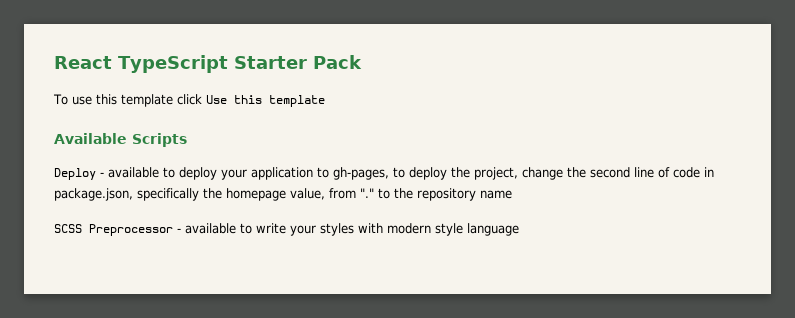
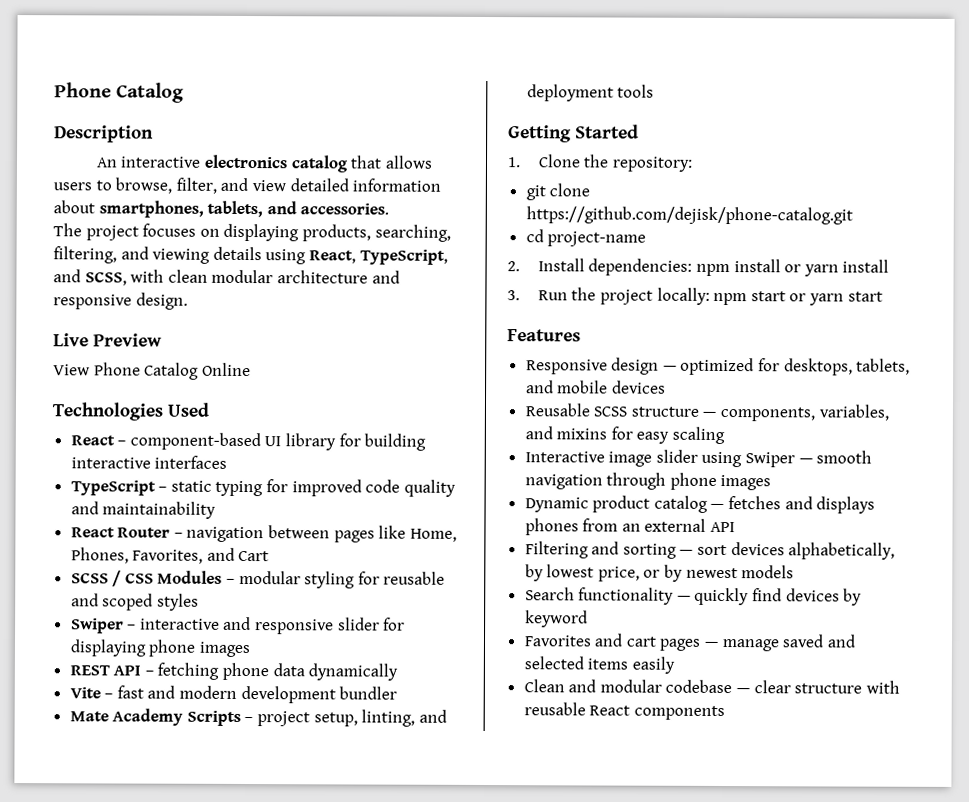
[54,55,362,73] [53,94,325,107] [54,133,187,147] [54,167,714,180] [54,188,512,201] [54,223,519,236] React TypeScript Starter Pack // To use this template click Use this template // Available Scripts // Deploy - available to deploy your application to gh-pages, to deploy the project, change the second line of code in package.json, specifically the homepage value, from "." to the repository name // SCSS Preprocessor - available to write your styles with modern style language -> [54,82,185,103] [54,125,154,143] [95,154,433,173] [53,177,442,194] [53,200,390,218] [53,223,451,242] [53,246,448,265] [53,269,400,286] [53,292,188,310] [53,333,162,347] [53,362,251,380] [52,402,209,421] [70,432,427,451] [70,455,228,469] [70,479,456,497] [70,501,217,519] [70,525,457,543] [70,547,270,564] [70,570,446,589] [70,593,199,611] [70,616,406,635] [69,639,250,658] [69,662,399,681] [69,685,398,704] [69,708,447,727] [526,84,655,102] [508,124,639,143] [507,154,694,172] [525,183,591,201] [525,206,853,225] [525,229,647,247] [507,258,890,277] [507,287,883,306] [507,329,581,342] [525,357,911,376] [525,380,666,394] [524,403,889,422] [524,426,726,445] [524,449,873,468] [524,472,772,491] [524,495,876,514] [524,518,736,536] [524,541,896,560] [524,564,795,582] [524,587,863,606] [524,610,588,628] [523,633,856,652] [523,656,675,674] [523,679,900,694] [523,702,725,721] Phone Catalog // Description // An interactive electronics catalog that allows users to browse, filter, and view detailed information about smartphones, tablets, and accessories. // The project focuses on displaying products, searching, filtering, and viewing details using React, TypeScript, and SCSS, with clean modular architecture and responsive design. // Live Preview // View Phone Catalog Online // Technologies Used // React – component-based UI library for building interactive interfaces // TypeScript – static typing for improved code quality and maintainability // React Router – navigation between pages like Home, Phones, Favorites, and Cart // SCSS / CSS Modules – modular styling for reusable and scoped styles // Swiper – interactive and responsive slider for displaying phone images // REST API – fetching phone data dynamically // Vite – fast and modern development bundler // Mate Academy Scripts – project setup, linting, and deployment tools // Getting Started // 1. Clone the repository: // git clone https://github.com/dejisk/phone-catalog.git // cd project-name // 2. Install dependencies: npm install or yarn install // 3. Run the project locally: npm start or yarn start // Features // Responsive design — optimized for desktops, tablets, and mobile devices // Reusable SCSS structure — components, variables, and mixins for easy scaling // Interactive image slider using Swiper — smooth navigation through phone images // Dynamic product catalog — fetches and displays phones from an external API // Filtering and sorting — sort devices alphabetically, by lowest price, or by newest models // Search functionality — quickly find devices by keyword // Favorites and cart pages — manage saved and selected items easily // Clean and modular codebase — clear structure with reusable React components

